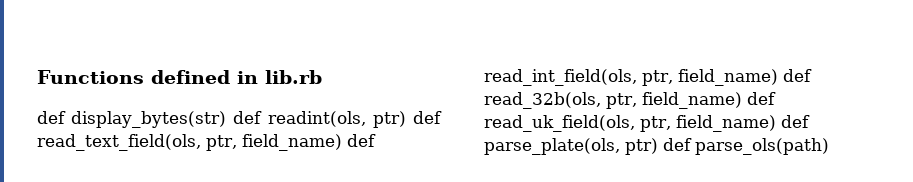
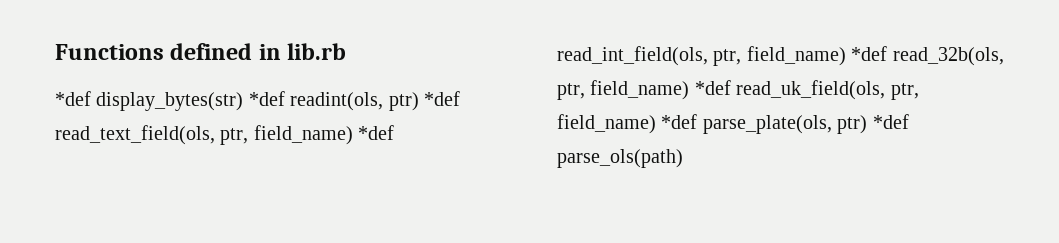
[37,111,263,128] def display_bytes(str) def -> [55,91,285,111] *def display_bytes(str) *def
[412,111,442,124] def -> [424,91,460,106] *def
[346,134,376,147] def -> [358,125,395,140] *def
[782,69,812,82] def -> [851,46,888,61] *def
[746,92,776,105] def -> [694,80,731,95] *def
[780,115,810,128] def -> [661,114,698,129] *def
[663,138,692,151] def -> [872,114,909,129] *def

